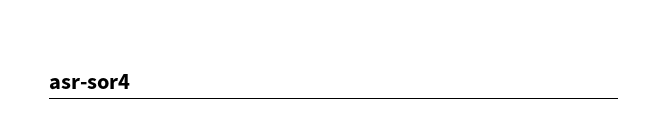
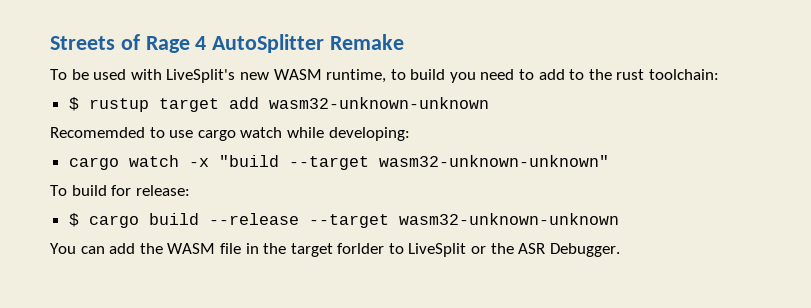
[49,74,130,90] asr-sor4 -> [50,34,405,53] [50,69,720,83] [68,97,489,112] [50,127,410,141] [68,155,609,170] [50,185,190,196] [68,213,619,228] [50,243,620,257] Streets of Rage 4 AutoSplitter Remake // To be used with LiveSplit's new WASM runtime, to build you need to add to the rust toolchain: // $ rustup target add wasm32-unknown-unknown // Recomemded to use cargo watch while developing: // cargo watch -x "build --target wasm32-unknown-unknown" // To build for release: // $ cargo build --release --target wasm32-unknown-unknown // You can add the WASM file in the target forlder to LiveSplit or the ASR Debugger.

